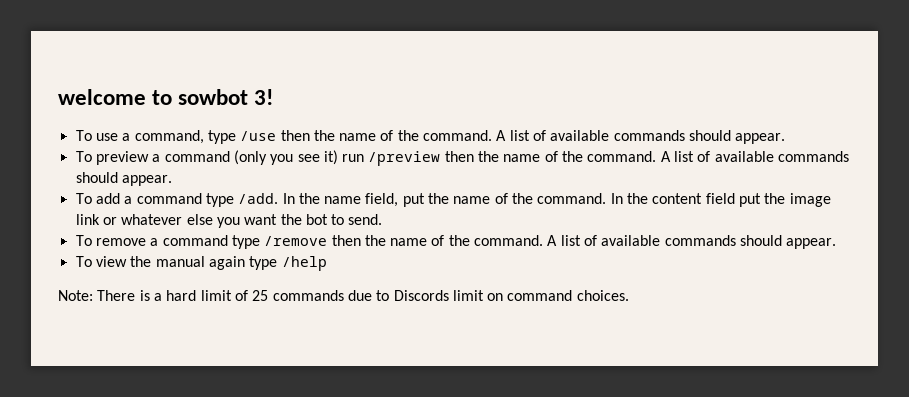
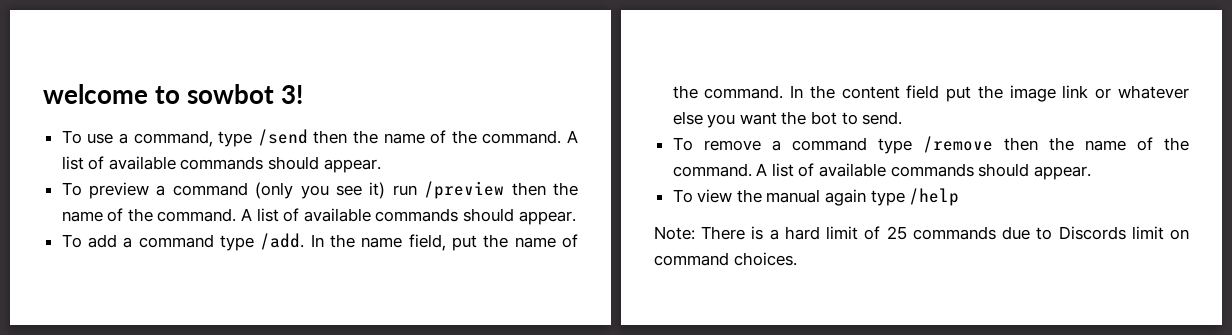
[240,131,277,141] /use -> [257,129,308,146] /send

